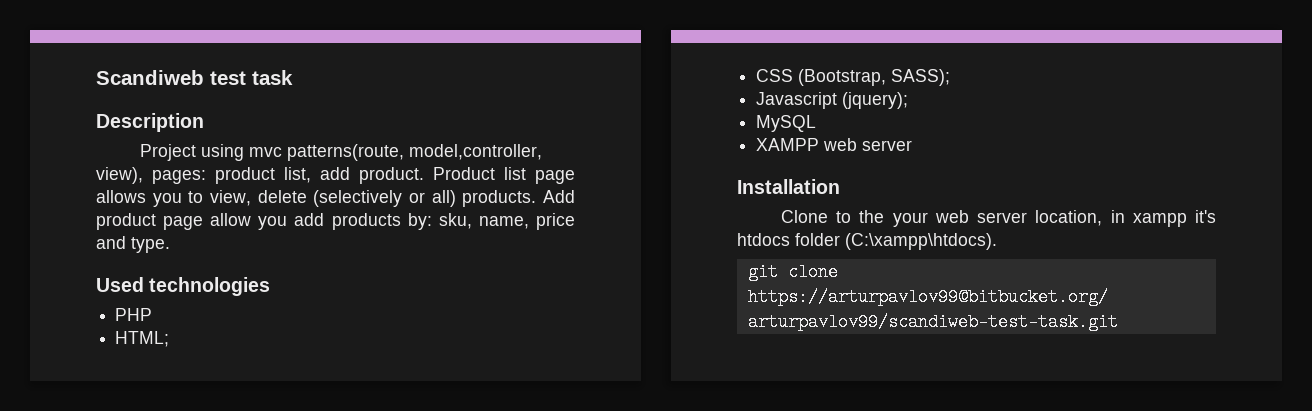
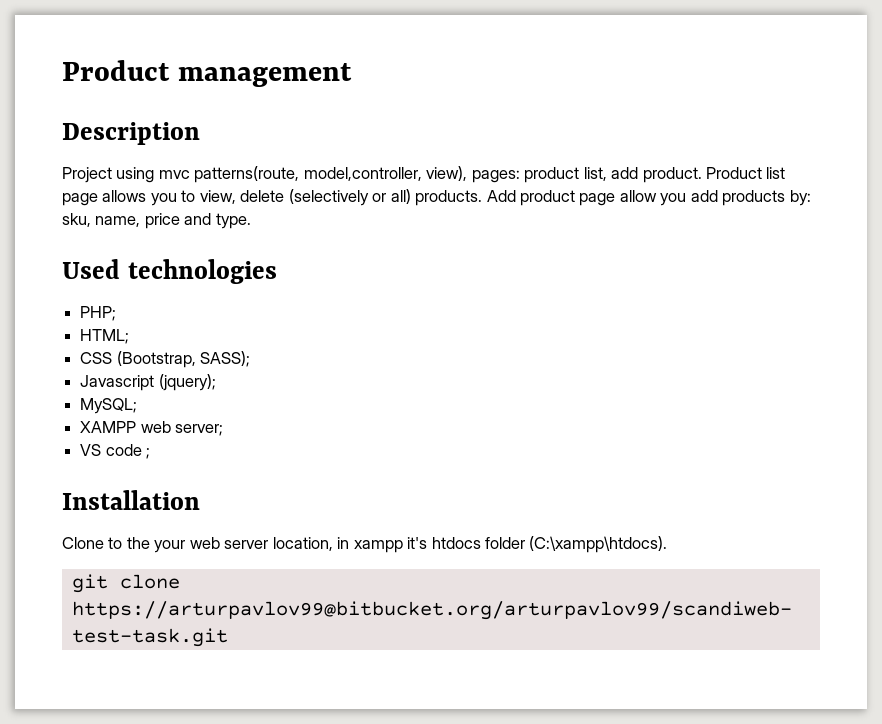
[96,70,293,85] Scandiweb test task -> [62,60,352,87] Product management
[115,308,153,321] PHP -> [80,306,117,321] PHP;
[756,115,817,132] MySQL -> [80,398,138,414] MySQL;
[862,140,913,151] server -> [175,424,224,436] [80,444,151,459] server; // VS code ;

